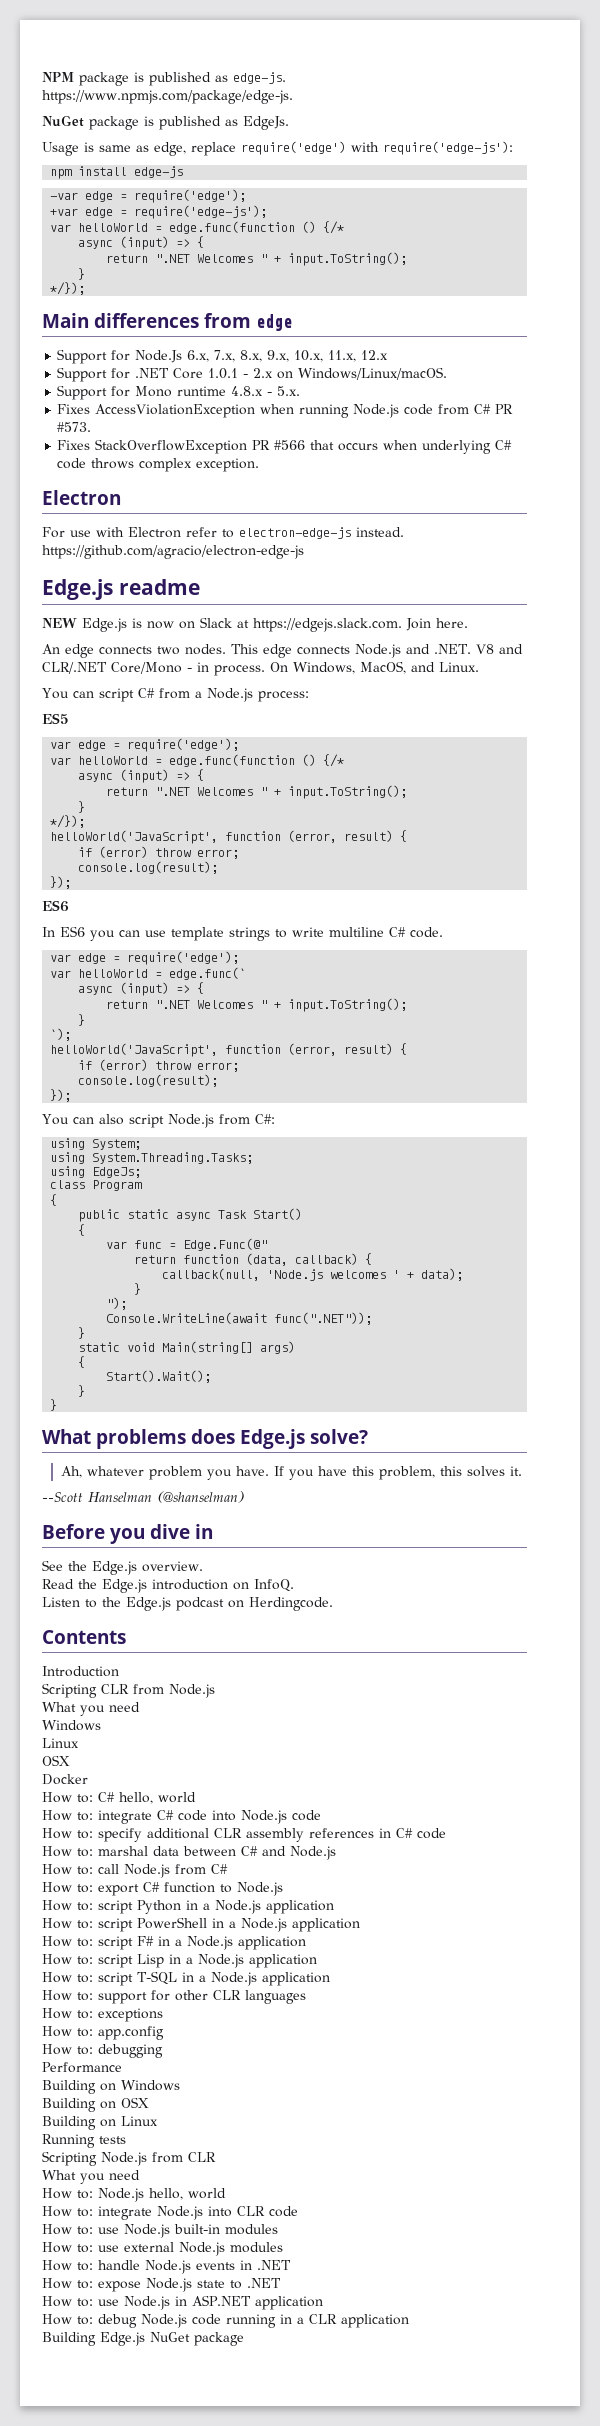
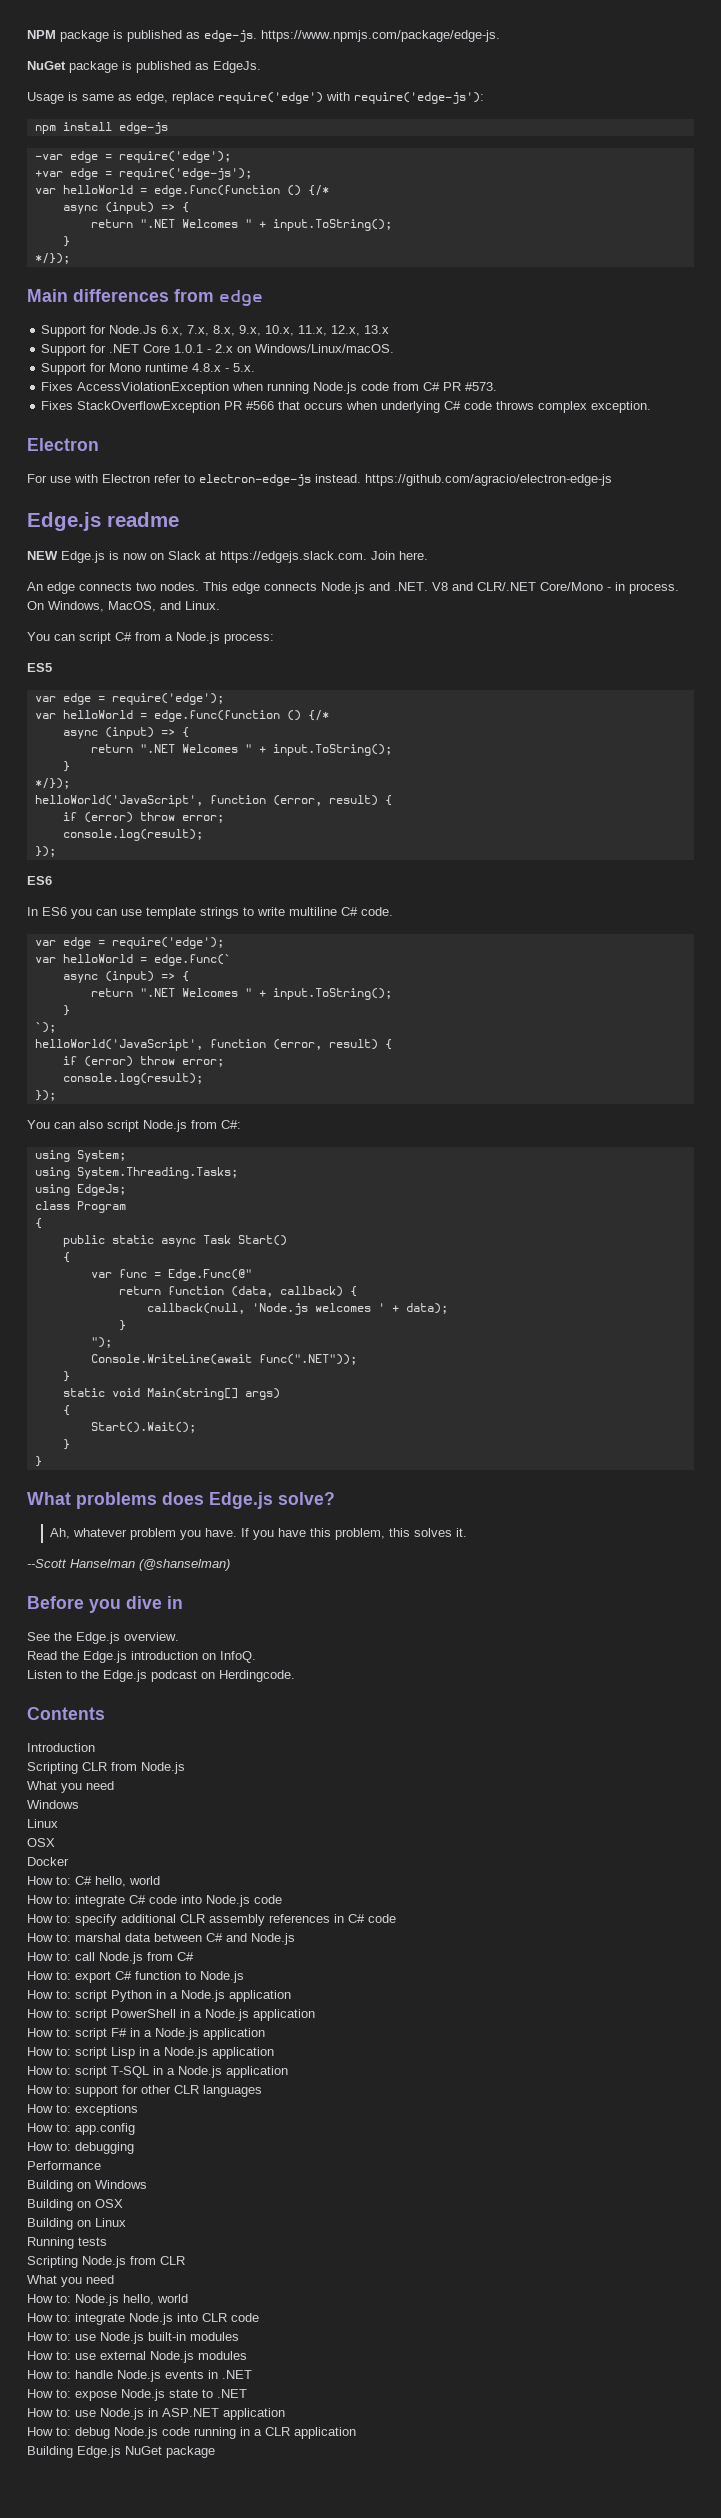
[361,350,389,360] 12.x -> [331,325,390,336] 12.x, 13.x

